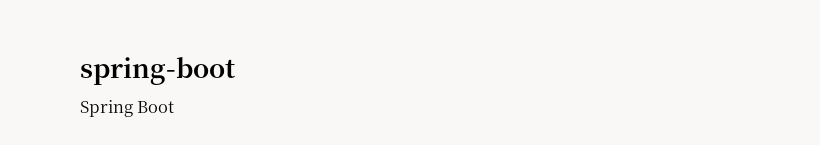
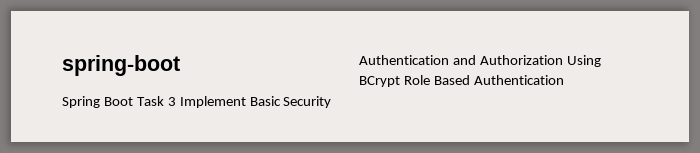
(175, 107) none -> [136,96,332,108] [359,55,601,67] [359,75,564,87] Task 3 Implement Basic Security Authentication and Authorization Using BCrypt Role Based Authentication

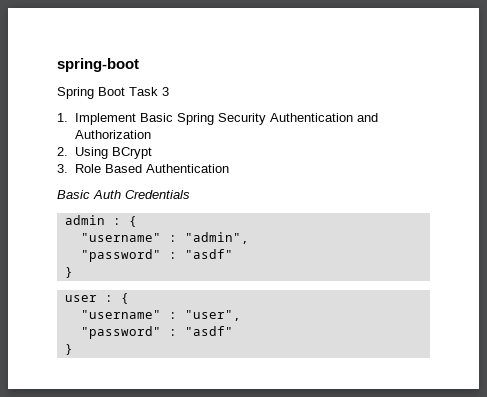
(176, 101) none -> [57,113,68,122] // 1.
(281, 101) none -> [176,113,214,125] Spring
(563, 60) none -> [57,147,68,156] // 2.
(400, 81) none -> [57,164,68,173] // 3.
(564, 80) none -> [57,190,190,199] [64,215,137,227] [80,232,249,244] [80,249,233,262] [64,267,73,278] [64,293,129,304] [80,310,241,321] [80,326,233,339] [64,344,73,355] // Basic Auth Credentials // admin : { // "username" : "admin", // "password" : "asdf" // } // user : { // "username" : "user", // "password" : "asdf" // }

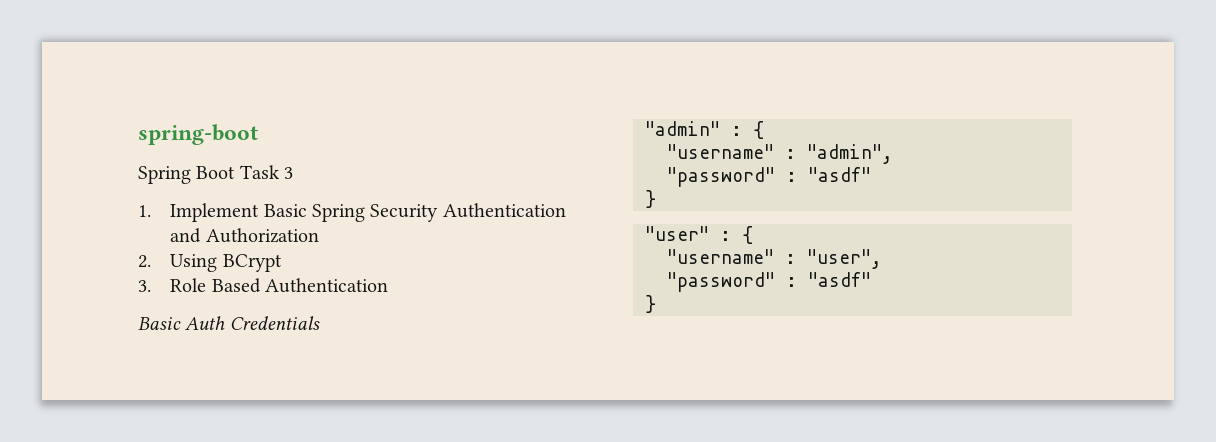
[64,215,105,225] admin -> [645,121,720,136] "admin"
[64,295,97,302] user -> [645,226,709,241] "user"

